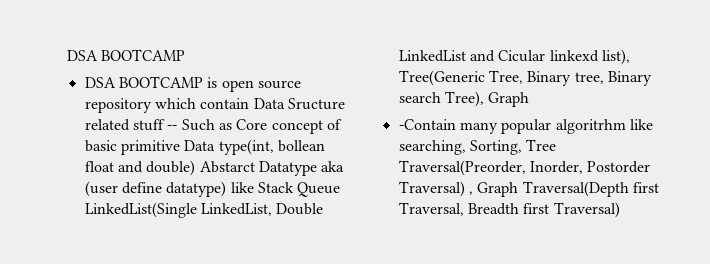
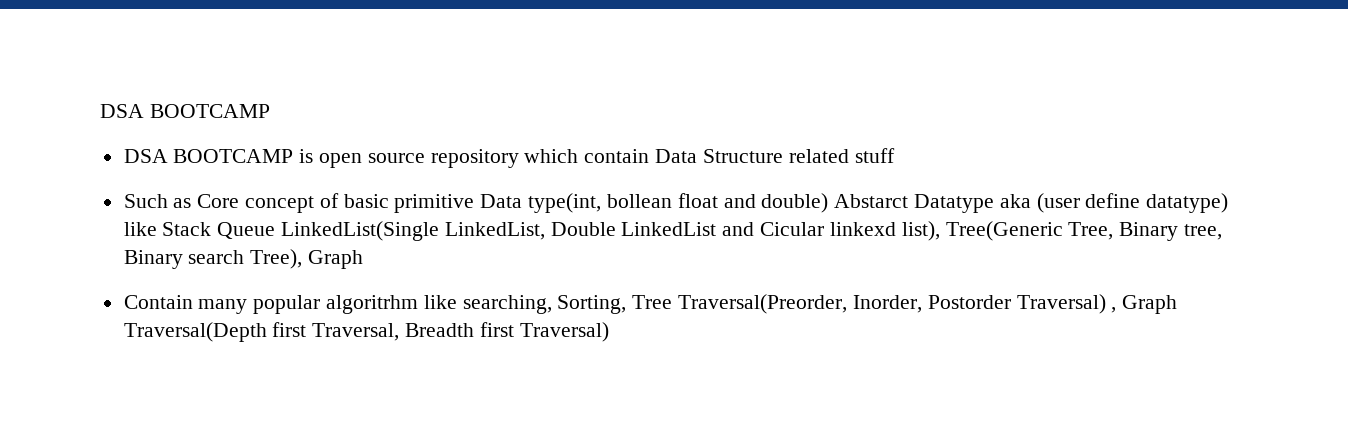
[287,98,345,110] Sructure -> [702,149,783,163] Structure
[167,125,178,130] -- -> (895, 155) //
[398,119,456,130] -Contain -> [123,295,193,309] Contain

